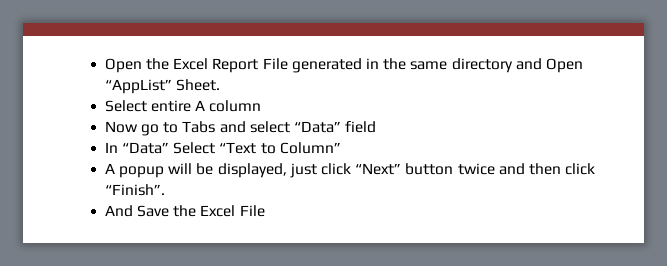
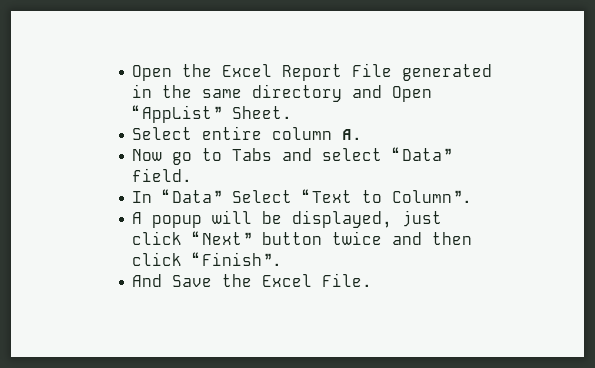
[195,100,206,111] A -> (263, 133) none
(262, 106) none -> [342,129,363,140] A.
[345,121,377,133] field -> [132,168,193,182] field.
[279,142,341,154] Column” -> [392,190,473,203] Column”.
[239,205,265,217] File -> [322,273,373,287] File.

